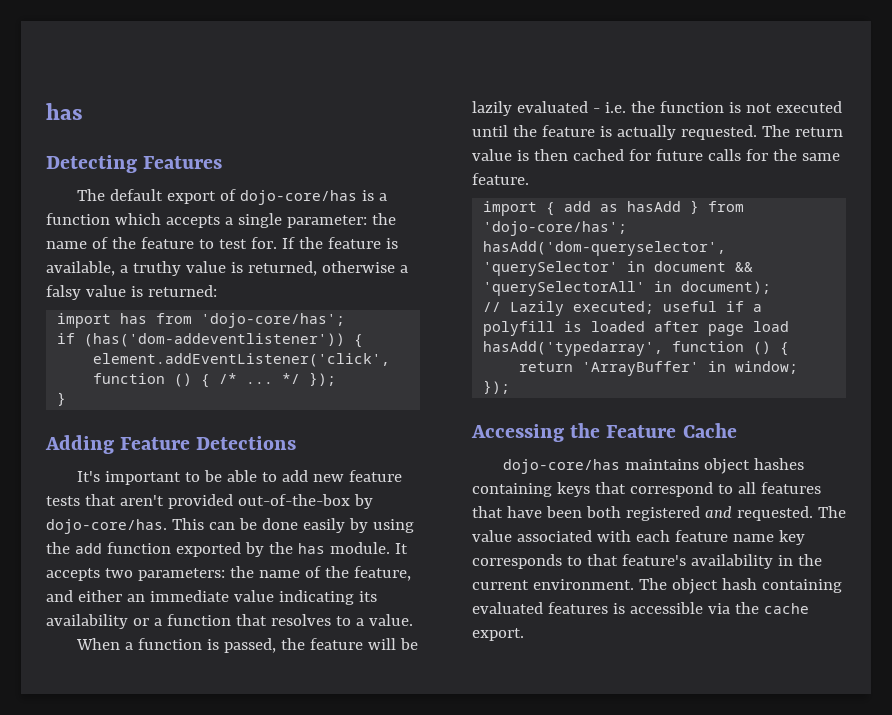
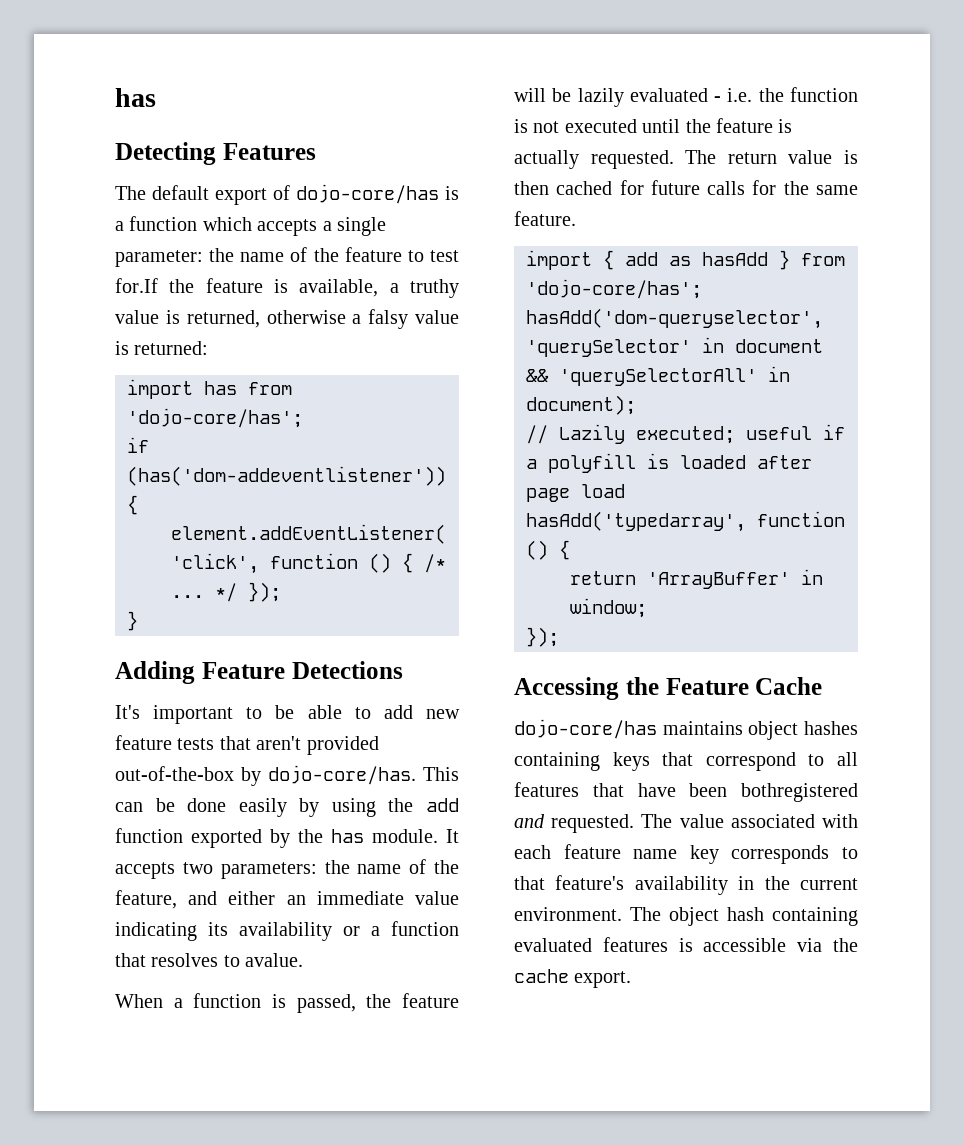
[250,237,295,249] for. If -> [115,278,158,293] for.If
[355,614,413,626] a value. -> [245,953,304,967] avalue.
[585,506,700,521] both registered -> [741,783,858,802] bothregistered

